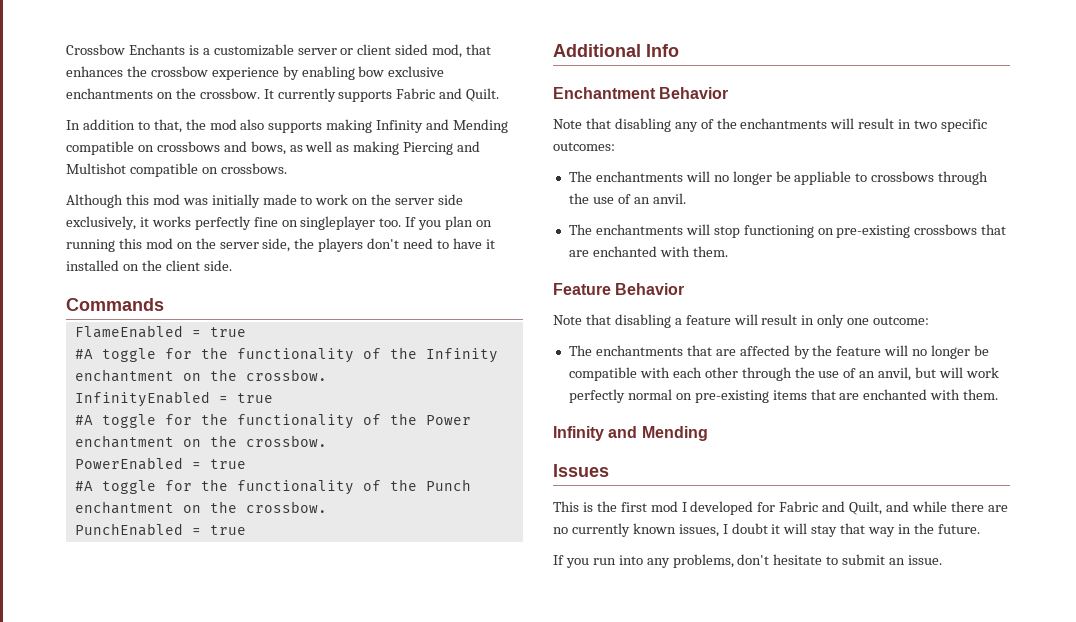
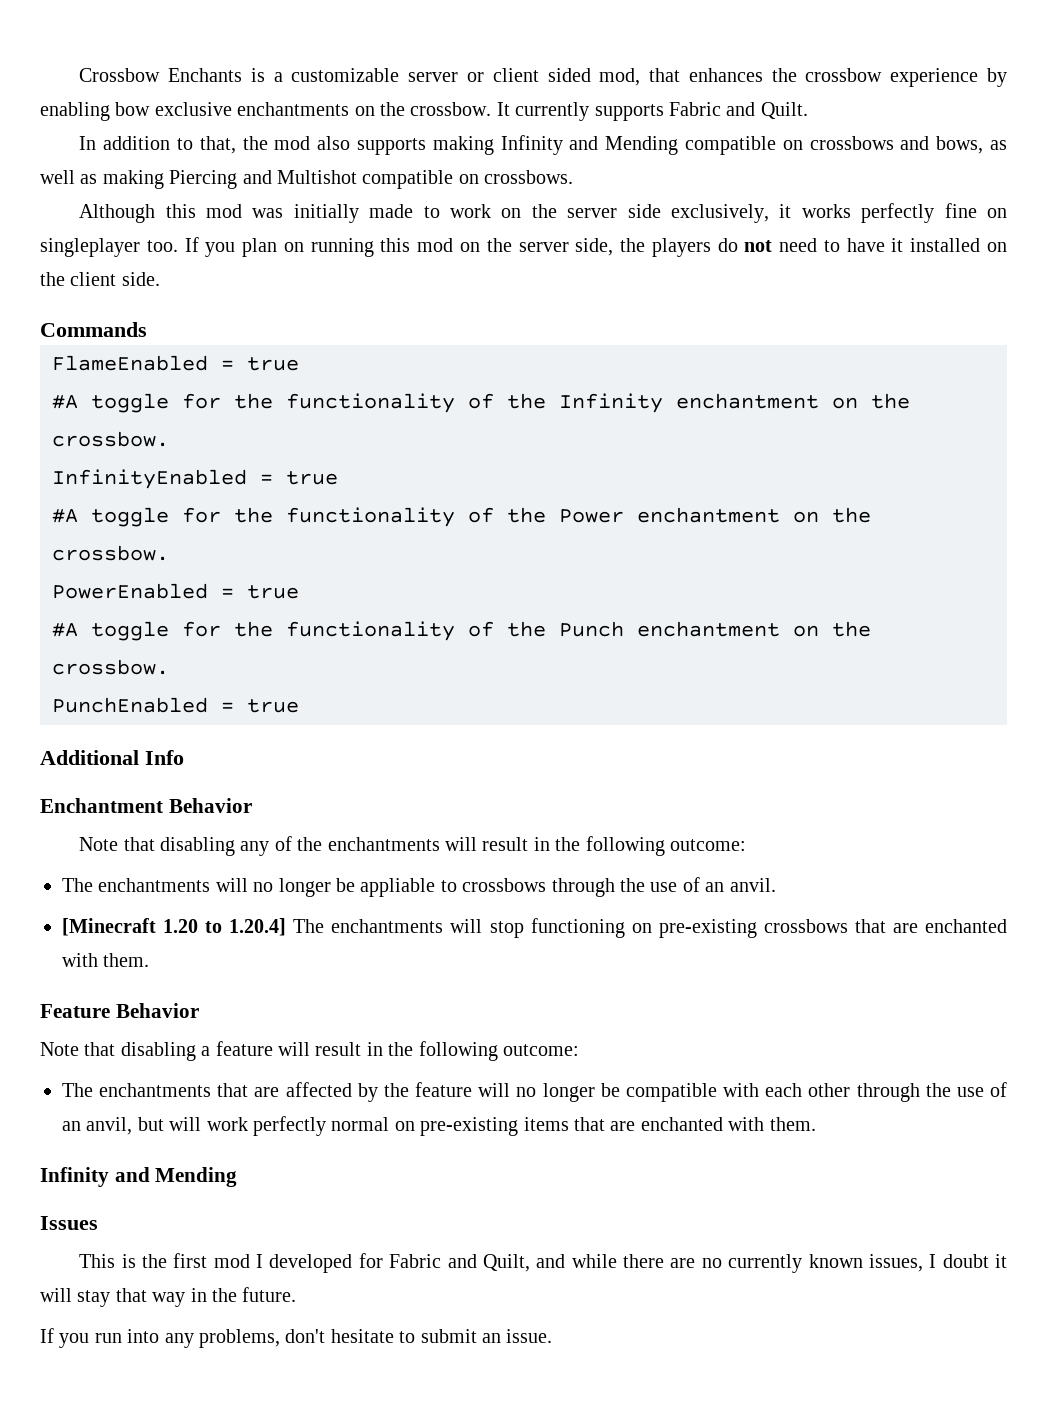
[367,238,400,249] don't -> [717,238,773,252] do not
[914,119,988,132] [553,142,615,151] two specific outcomes: -> [555,836,747,856] the following outcome:
(686, 198) none -> [62,918,287,936] [Minecraft 1.20 to 1.20.4]
[817,314,870,328] only one -> [388,1041,498,1061] the following

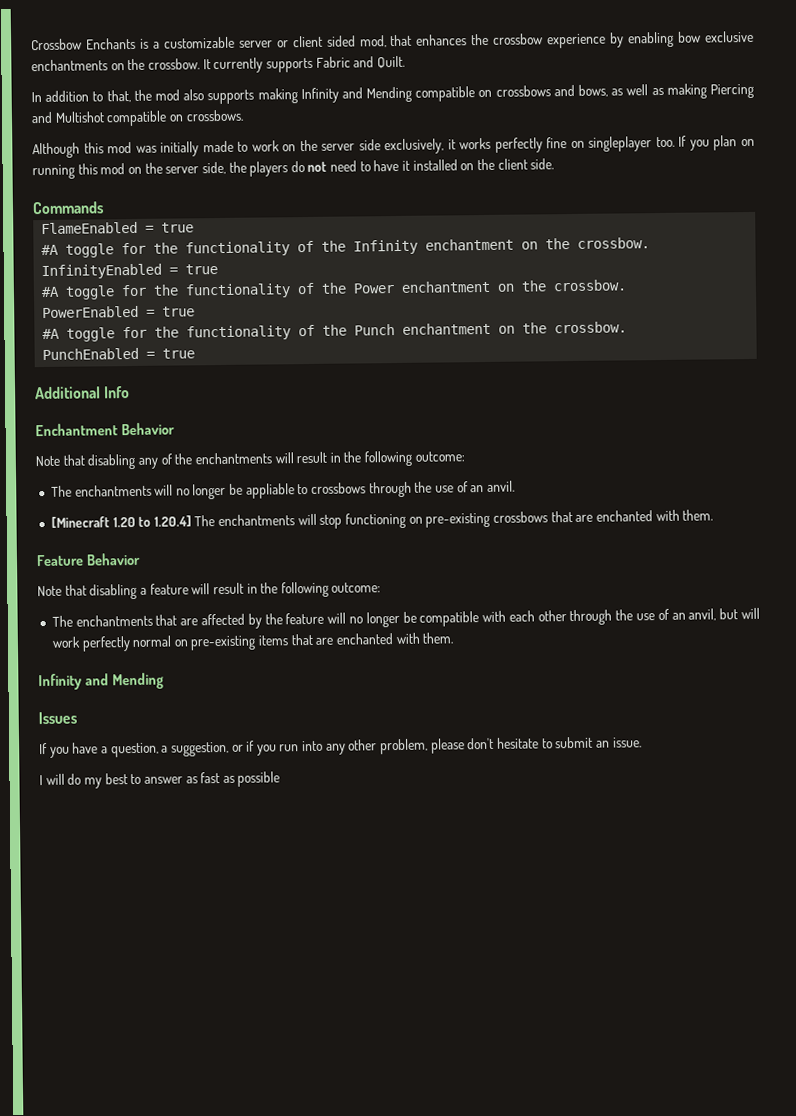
[79,1253,1007,1273] [40,1287,297,1307] [40,1328,280,1348] This is the first mod I developed for Fabric and Quilt, and while there are no currently known issues, I doubt it will stay that way in the future. // If you run into any problems, -> [39,738,465,758] If you have a question, a suggestion, or if you run into any other problem, please
(553, 1336) none -> [39,771,281,789] // I will do my best to answer as fast as possible

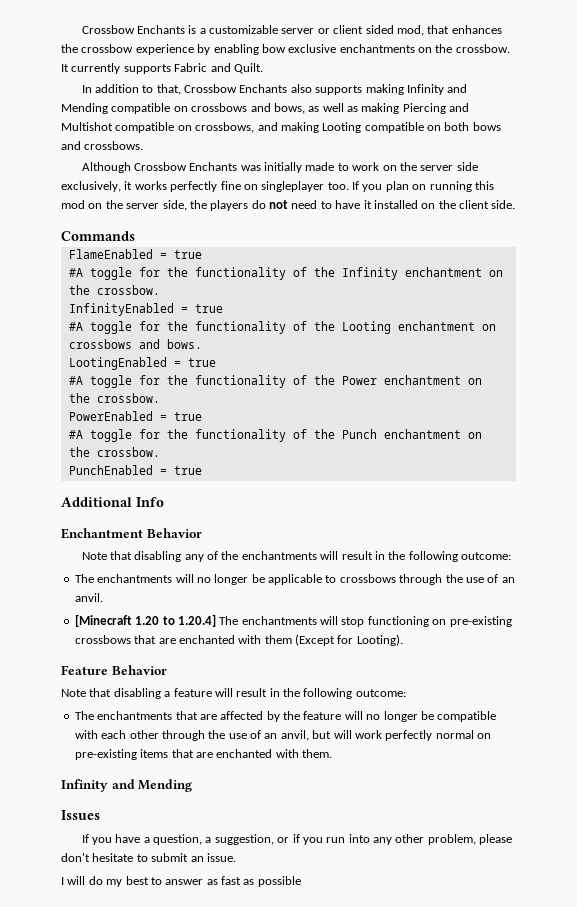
[133,89,180,101] the mod -> [184,84,288,93] Crossbow Enchants
(184, 118) none -> [195,122,501,133] [61,141,81,150] crossbows, and making Looting compatible on both bows and
[83,141,133,154] this mod -> [133,162,238,171] Crossbow Enchants
(219, 269) none -> [68,321,496,334] [68,339,202,349] [68,357,216,370] // #A toggle for the functionality of the Looting enchantment on crossbows and bows. // LootingEnabled = true
[245,483,295,499] appliable -> [268,574,322,585] applicable
[682,509,714,521] them. -> [264,634,403,646] them (Except for Looting).

